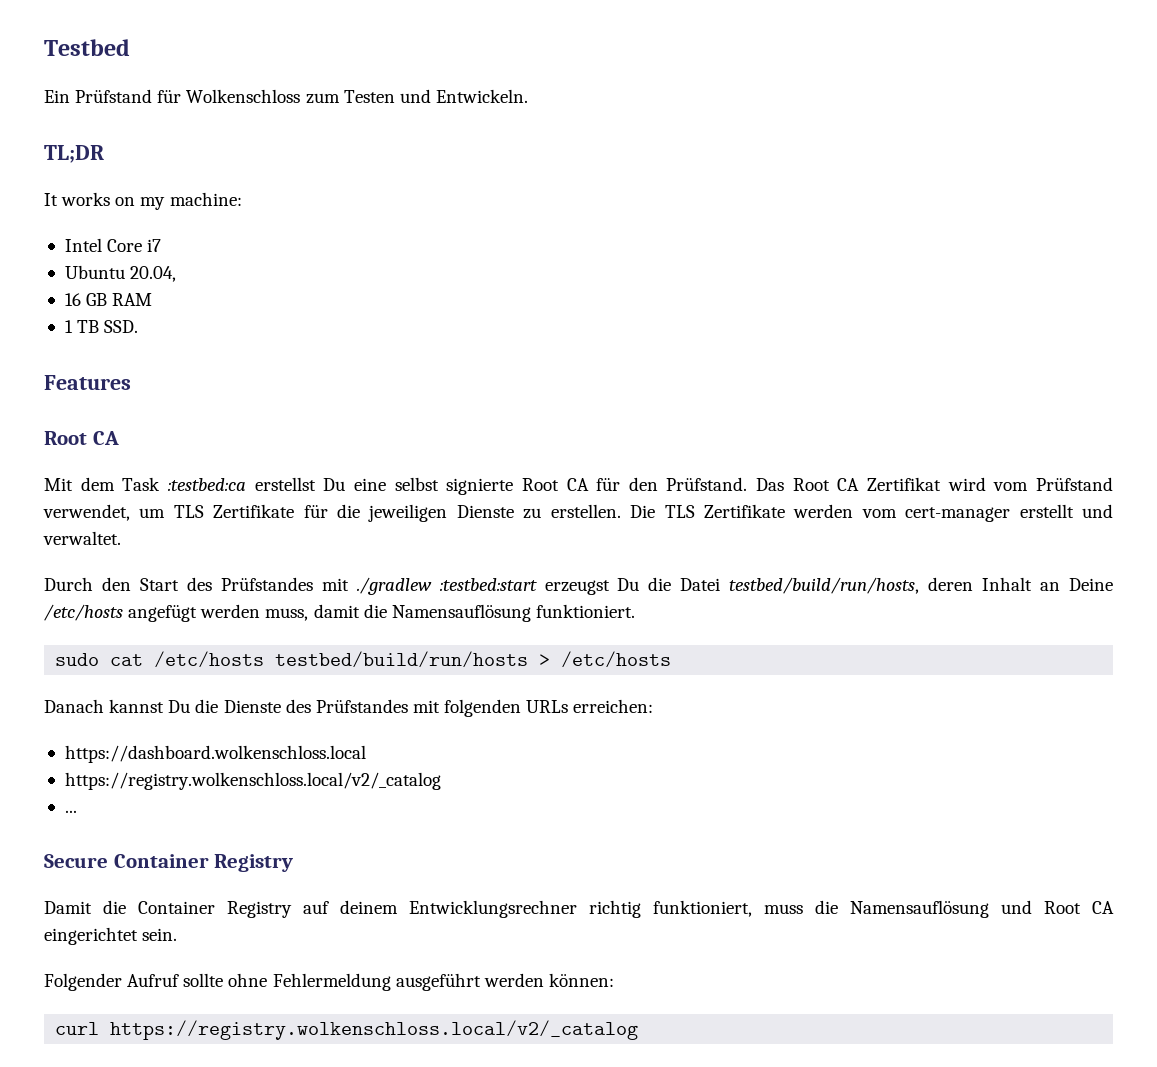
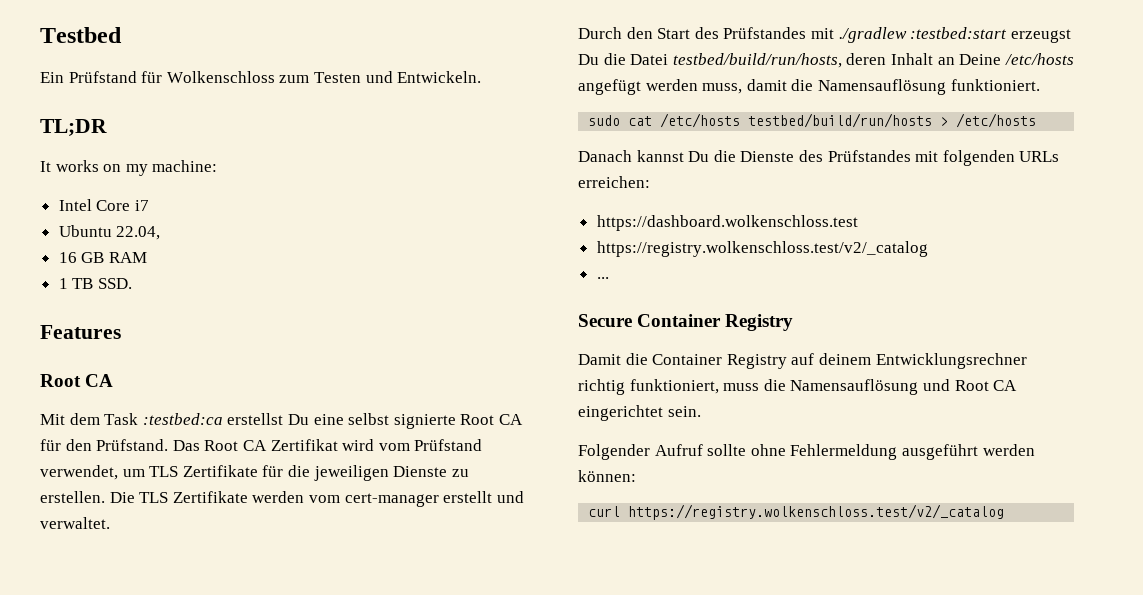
[130,266,177,282] 20.04, -> [116,226,161,240] 22.04,
[64,745,366,763] [64,772,441,790] https://dashboard.wolkenschloss.local // https://registry.wolkenschloss.local/v2/_catalog -> [596,215,858,231] [596,241,928,257] https://dashboard.wolkenschloss.test // https://registry.wolkenschloss.test/v2/_catalog
[110,1020,639,1040] https://registry.wolkenschloss.local/v2/_catalog -> [628,504,1005,520] https://registry.wolkenschloss.test/v2/_catalog

